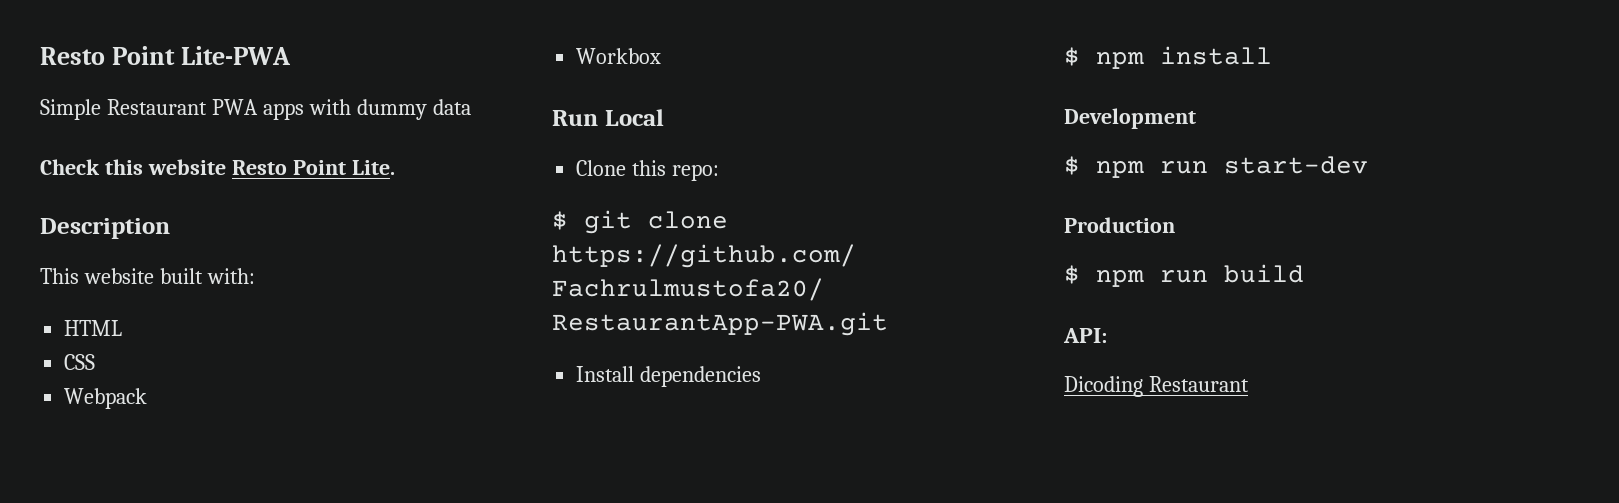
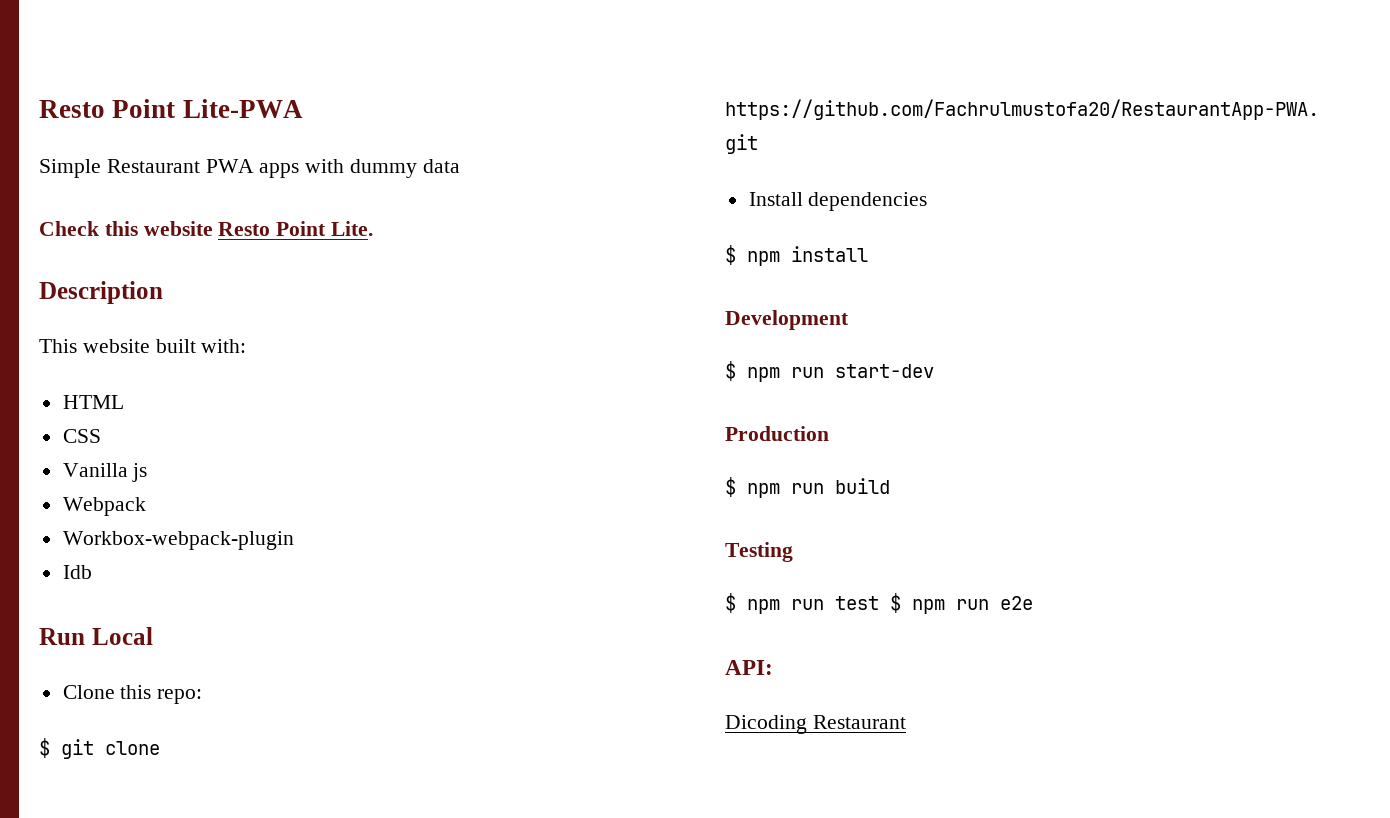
(96, 362) none -> [62,463,148,482] // Vanilla js
[576,48,662,64] Workbox -> [62,531,294,550] [62,565,92,579] Workbox-webpack-plugin // Idb
(1304, 273) none -> [725,542,793,562] [725,593,1033,614] // Testing // $ npm run test $ npm run e2e

